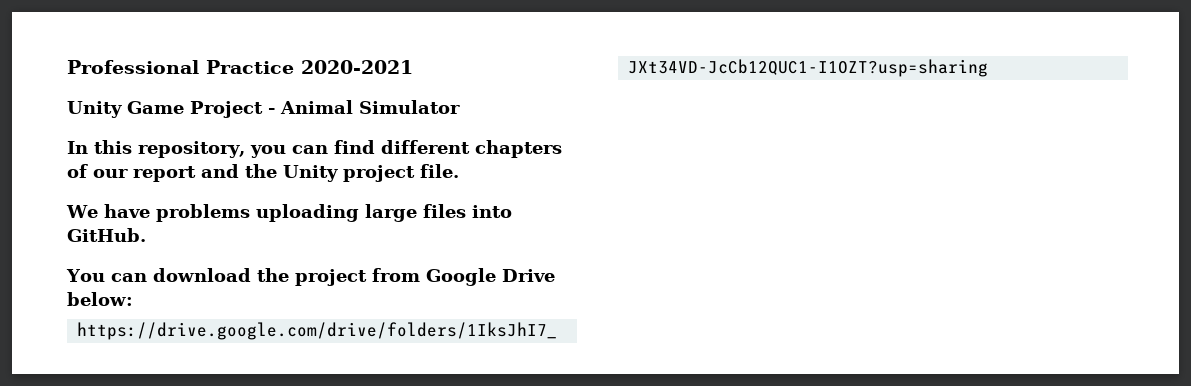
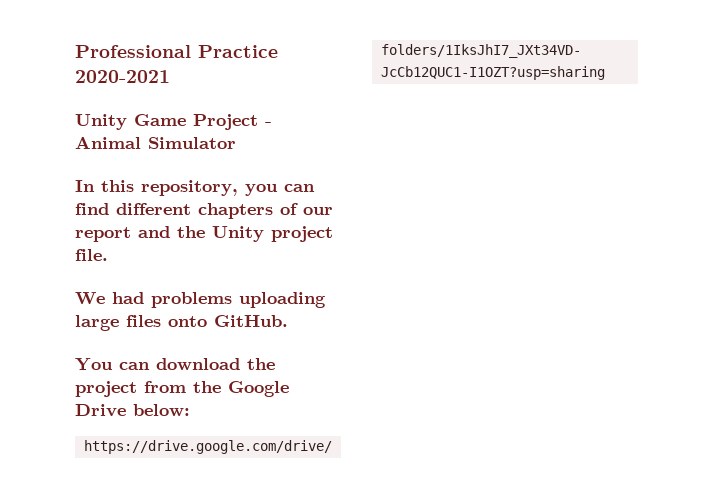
[103,204,150,218] have -> [112,292,144,304] had
[471,205,512,218] into -> [168,316,207,327] onto
(420, 275) none -> [193,381,221,393] the

